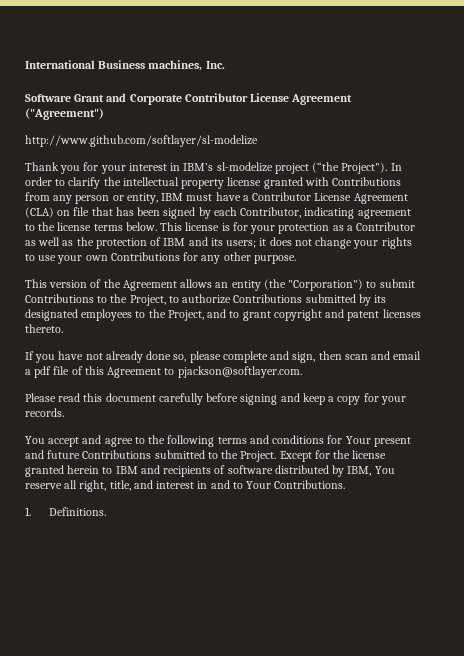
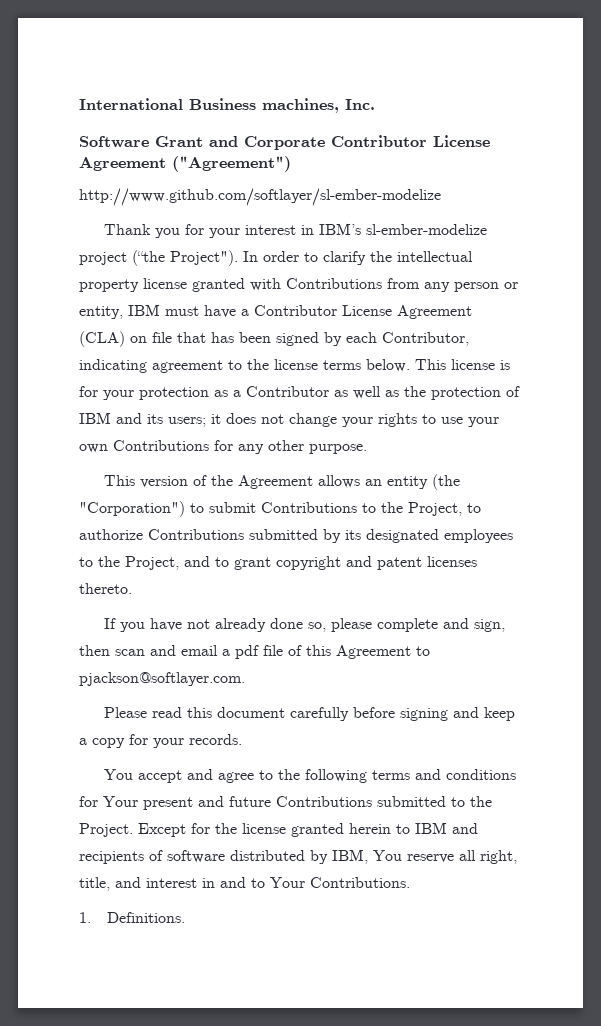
[25,135,258,147] http://www.github.com/softlayer/sl-modelize -> [79,188,441,206] http://www.github.com/softlayer/sl-ember-modelize
[216,162,273,172] sl-modelize -> [366,224,488,235] sl-ember-modelize

